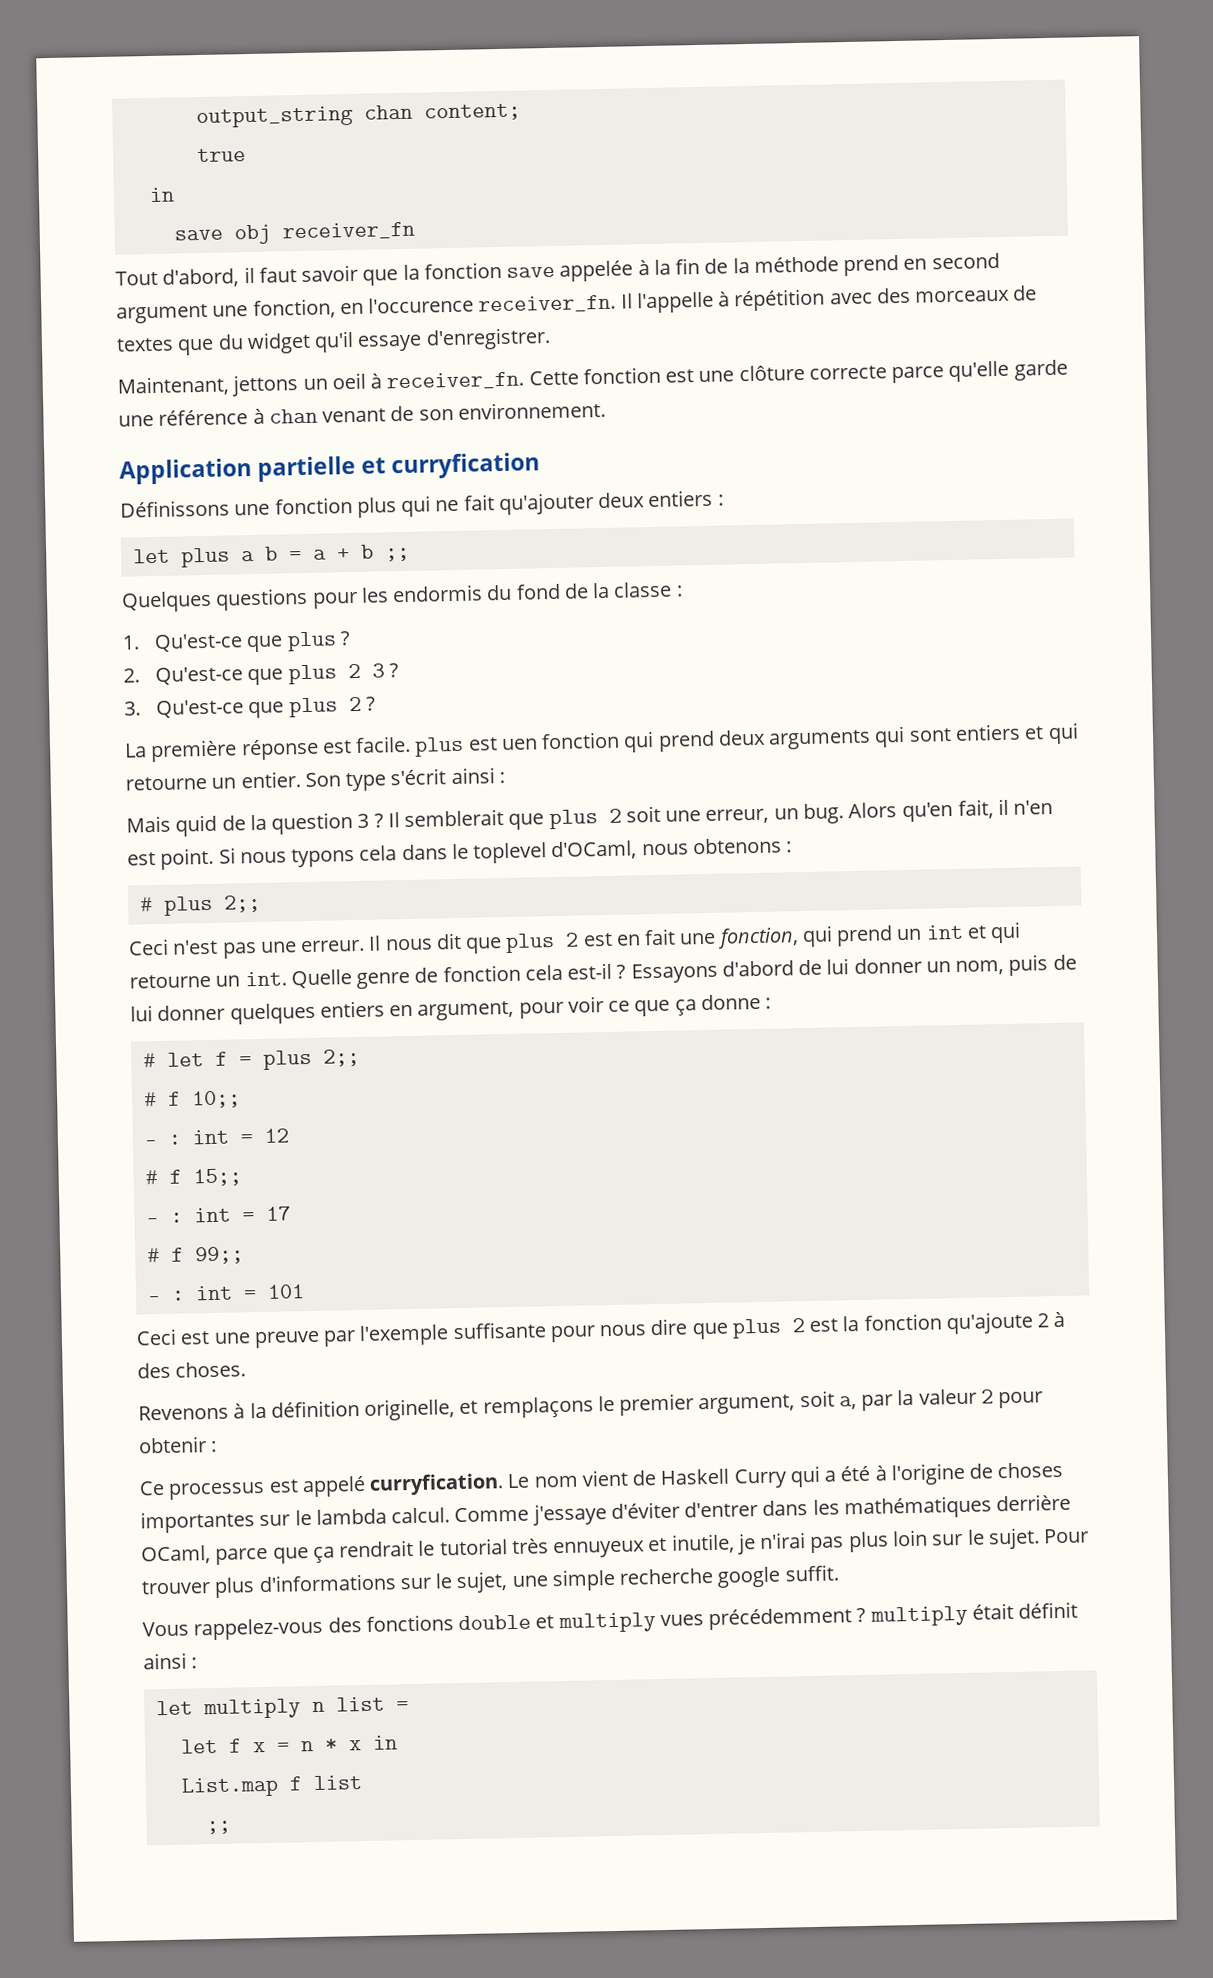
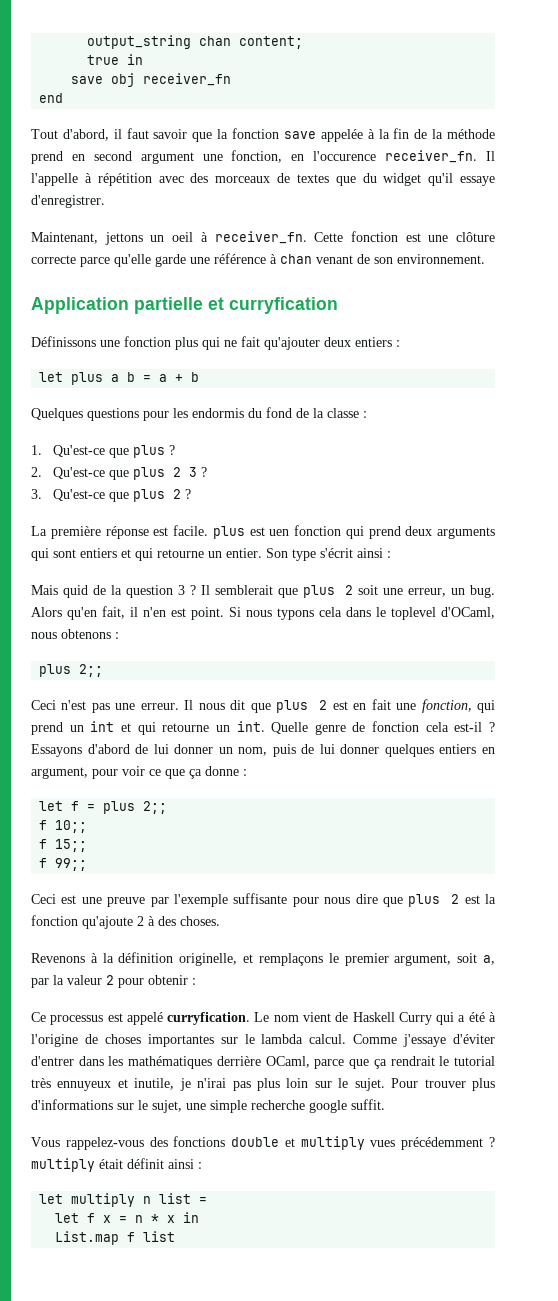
(246, 155) // -> (120, 60) none
(415, 231) none -> [39,93,64,103] // end
[384,547,410,562] ;; -> (200, 377) none
[139,897,153,912] # -> (119, 635) none
[142,1053,156,1068] # -> (247, 772) none
[142,1092,157,1107] # -> (168, 807) none
[143,1128,290,1146] [144,1168,242,1187] [145,1206,291,1224] [146,1246,244,1265] [147,1284,305,1302] - : int = 12 // # f 15;; // - : int = 17 // # f 99;; // - : int = 101 -> [39,839,88,852] [39,858,88,871] f 15;; // f 99;;
[205,1820,231,1835] // ;; -> (176, 1236) none

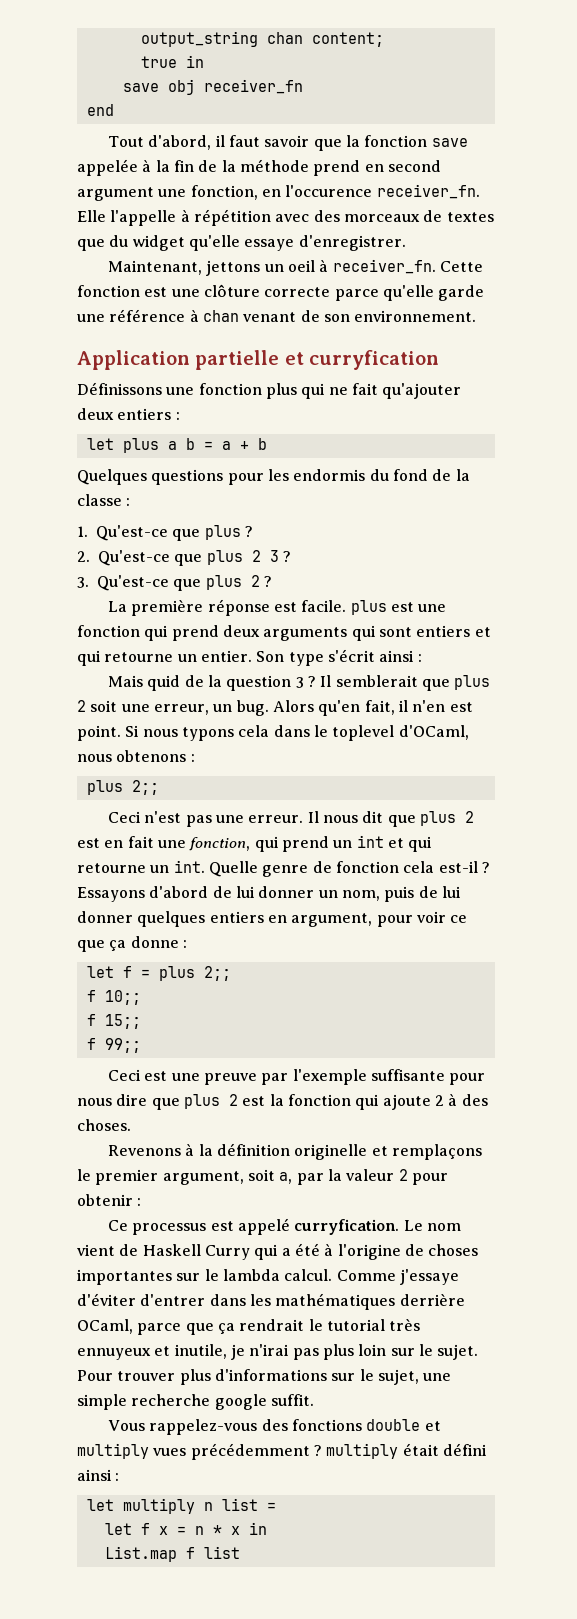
[486,151,496,161] Il -> [77,210,106,222] Elle
[428,173,454,186] qu'il -> [188,235,240,251] qu'elle
[269,529,290,536] uen -> [418,604,447,612] une
[82,916,133,929] qu'ajoute -> [355,1094,431,1110] qui ajoute
[179,953,238,966] originelle, -> [294,1144,368,1160] originelle
[127,1158,164,1169] définit -> [442,1443,487,1456] défini

